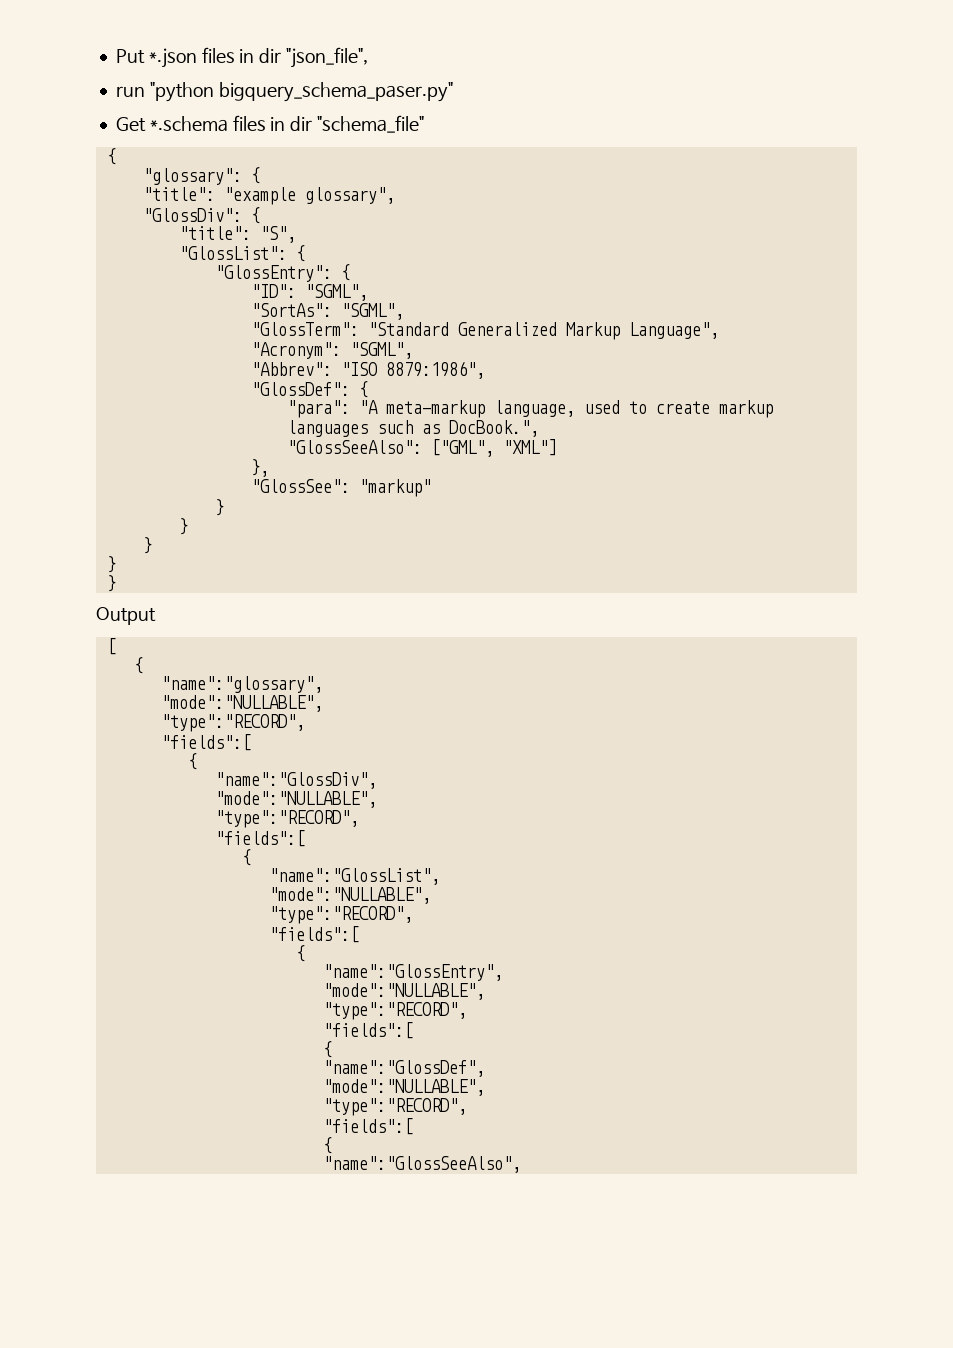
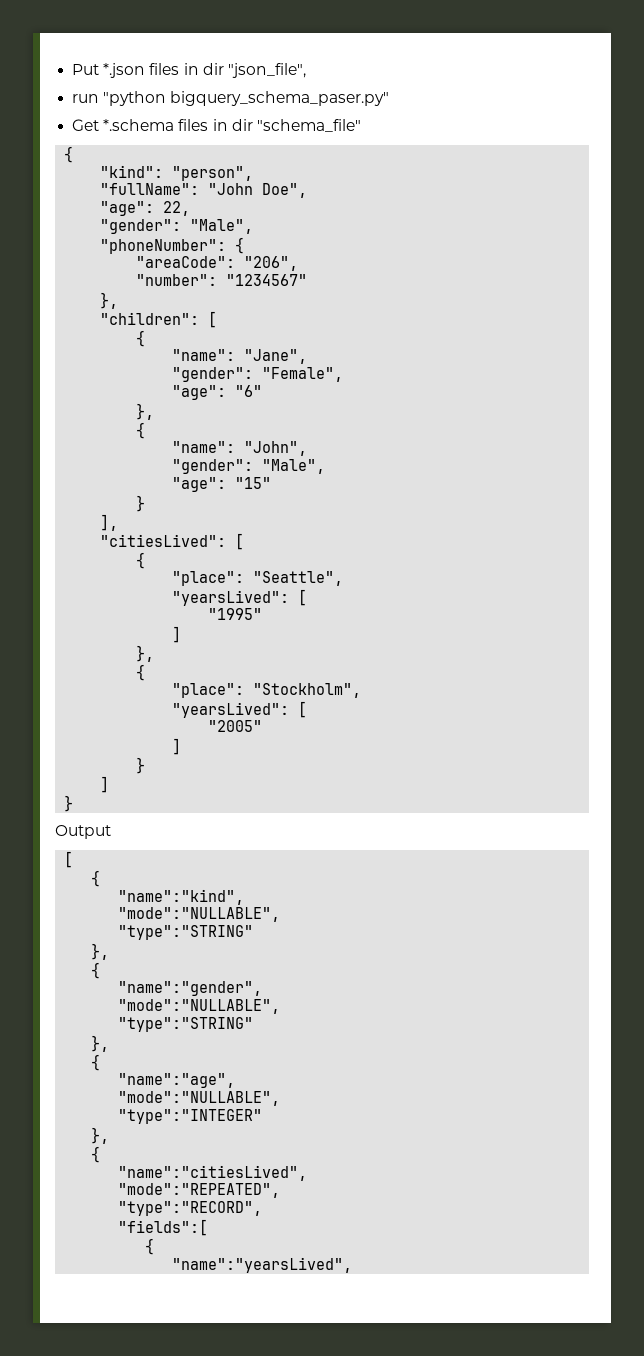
[142,167,260,185] [142,187,395,205] [142,207,260,224] [178,226,296,243] [178,245,305,262] [214,264,350,282] [250,284,368,301] [250,303,404,320] [250,322,719,340] [250,342,413,359] [250,361,485,379] [250,381,368,398] [286,400,773,418] [286,420,539,437] [286,439,557,457] [250,459,269,477] [250,479,431,497] [214,499,224,516] [178,518,188,535] [142,537,152,554] [106,556,116,573] "glossary": { // "title": "example glossary", // "GlossDiv": { // "title": "S", // "GlossList": { // "GlossEntry": { // "ID": "SGML", // "SortAs": "SGML", // "GlossTerm": "Standard Generalized Markup Language", // "Acronym": "SGML", // "Abbrev": "ISO 8879:1986", // "GlossDef": { // "para": "A meta-markup language, used to create markup languages such as DocBook.", // "GlossSeeAlso": ["GML", "XML"] // }, // "GlossSee": "markup" // } // } // } // } -> [100,165,254,181] [100,183,308,198] [100,201,191,216] [100,219,254,234] [100,237,245,254] [136,256,299,271] [136,274,308,286] [100,292,119,309] [100,311,218,328] [136,330,146,347] [172,349,308,364] [172,367,344,382] [172,385,263,400] [136,403,155,420] [136,422,146,439] [172,441,308,456] [172,459,326,474] [172,477,272,492] [136,495,146,512] [100,514,119,531] [100,533,245,550] [136,552,146,569] [172,571,344,586] [172,589,308,606] [208,608,263,620] [172,626,182,643] [136,645,155,662] [136,664,146,681] [172,683,362,698] [172,701,308,718] [208,720,263,732] [172,738,182,755] [136,757,146,774] [100,776,110,793] "kind": "person", // "fullName": "John Doe", // "age": 22, // "gender": "Male", // "phoneNumber": { // "areaCode": "206", // "number": "1234567" // }, // "children": [ // { // "name": "Jane", // "gender": "Female", // "age": "6" // }, // { // "name": "John", // "gender": "Male", // "age": "15" // } // ], // "citiesLived": [ // { // "place": "Seattle", // "yearsLived": [ // "1995" // ] // }, // { // "place": "Stockholm", // "yearsLived": [ // "2005" // ] // } // ]
[160,676,323,693] [160,695,323,712] [160,714,305,732] [160,734,251,751] [187,753,197,770] [214,772,377,789] [214,791,377,808] [214,810,359,828] [214,830,305,847] [241,849,251,866] [268,868,440,885] [268,887,431,904] [268,906,413,924] [268,926,359,943] [295,945,305,962] [322,964,503,981] [322,983,485,1000] [322,1002,467,1020] [322,1022,413,1039] [322,1041,332,1058] [322,1060,485,1077] [322,1079,485,1096] [322,1098,467,1116] [322,1118,413,1135] [322,1137,332,1154] [322,1156,521,1173] "name":"glossary", // "mode":"NULLABLE", // "type":"RECORD", // "fields":[ // { // "name":"GlossDiv", // "mode":"NULLABLE", // "type":"RECORD", // "fields":[ // { // "name":"GlossList", // "mode":"NULLABLE", // "type":"RECORD", // "fields":[ // { // "name":"GlossEntry", // "mode":"NULLABLE", // "type":"RECORD", // "fields":[ // { // "name":"GlossDef", // "mode":"NULLABLE", // "type":"RECORD", // "fields":[ // { // "name":"GlossSeeAlso", -> [118,889,245,905] [118,907,281,922] [118,925,254,940] [91,943,110,960] [91,962,101,979] [118,981,263,996] [118,999,281,1014] [118,1017,254,1032] [91,1035,110,1052] [91,1054,101,1071] [118,1073,236,1088] [118,1091,281,1106] [118,1109,263,1124] [91,1127,110,1144] [91,1146,101,1163] [118,1165,308,1181] [118,1183,281,1198] [118,1201,263,1216] [118,1219,209,1236] [145,1238,155,1255] [172,1257,353,1273] "name":"kind", // "mode":"NULLABLE", // "type":"STRING" // }, // { // "name":"gender", // "mode":"NULLABLE", // "type":"STRING" // }, // { // "name":"age", // "mode":"NULLABLE", // "type":"INTEGER" // }, // { // "name":"citiesLived", // "mode":"REPEATED", // "type":"RECORD", // "fields":[ // { // "name":"yearsLived",

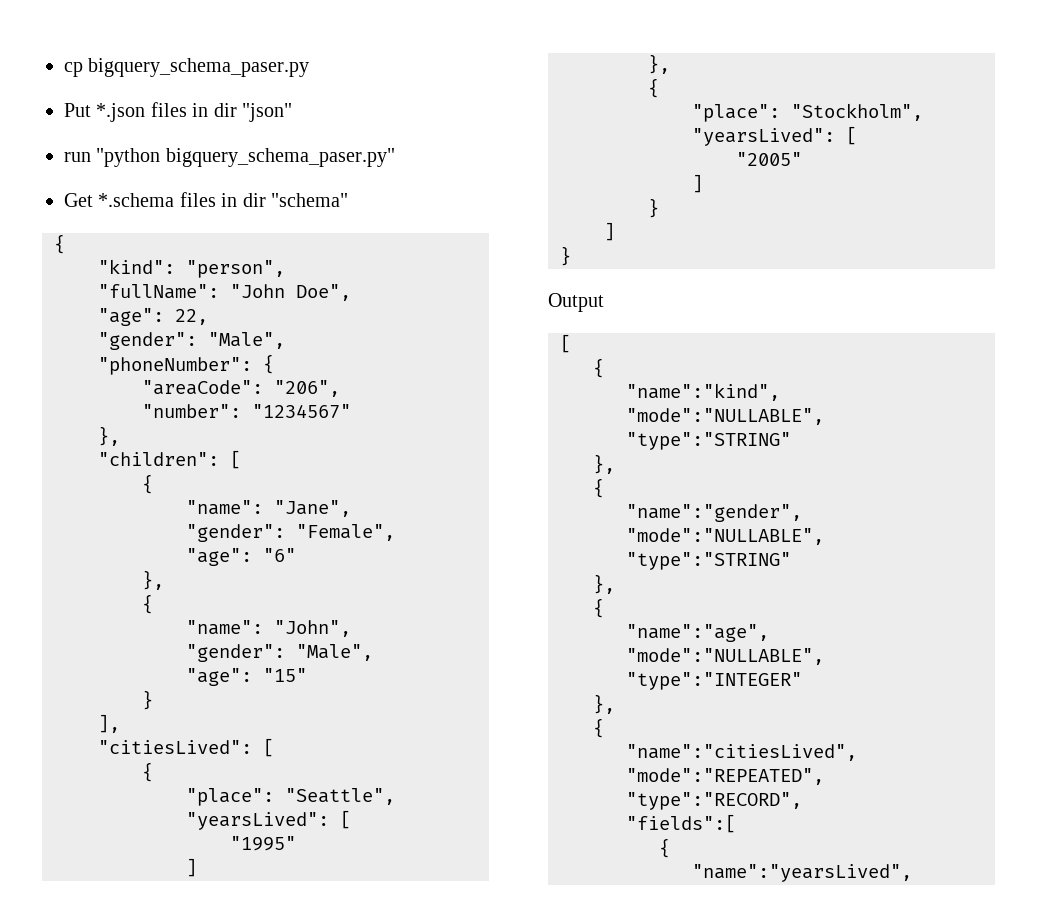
(72, 69) none -> [64,58,310,77] cp bigquery_schema_paser.py //
[227,63,306,78] "json_file", -> [242,103,292,122] "json"
[256,119,361,132] "schema_file" -> [271,193,348,207] "schema"

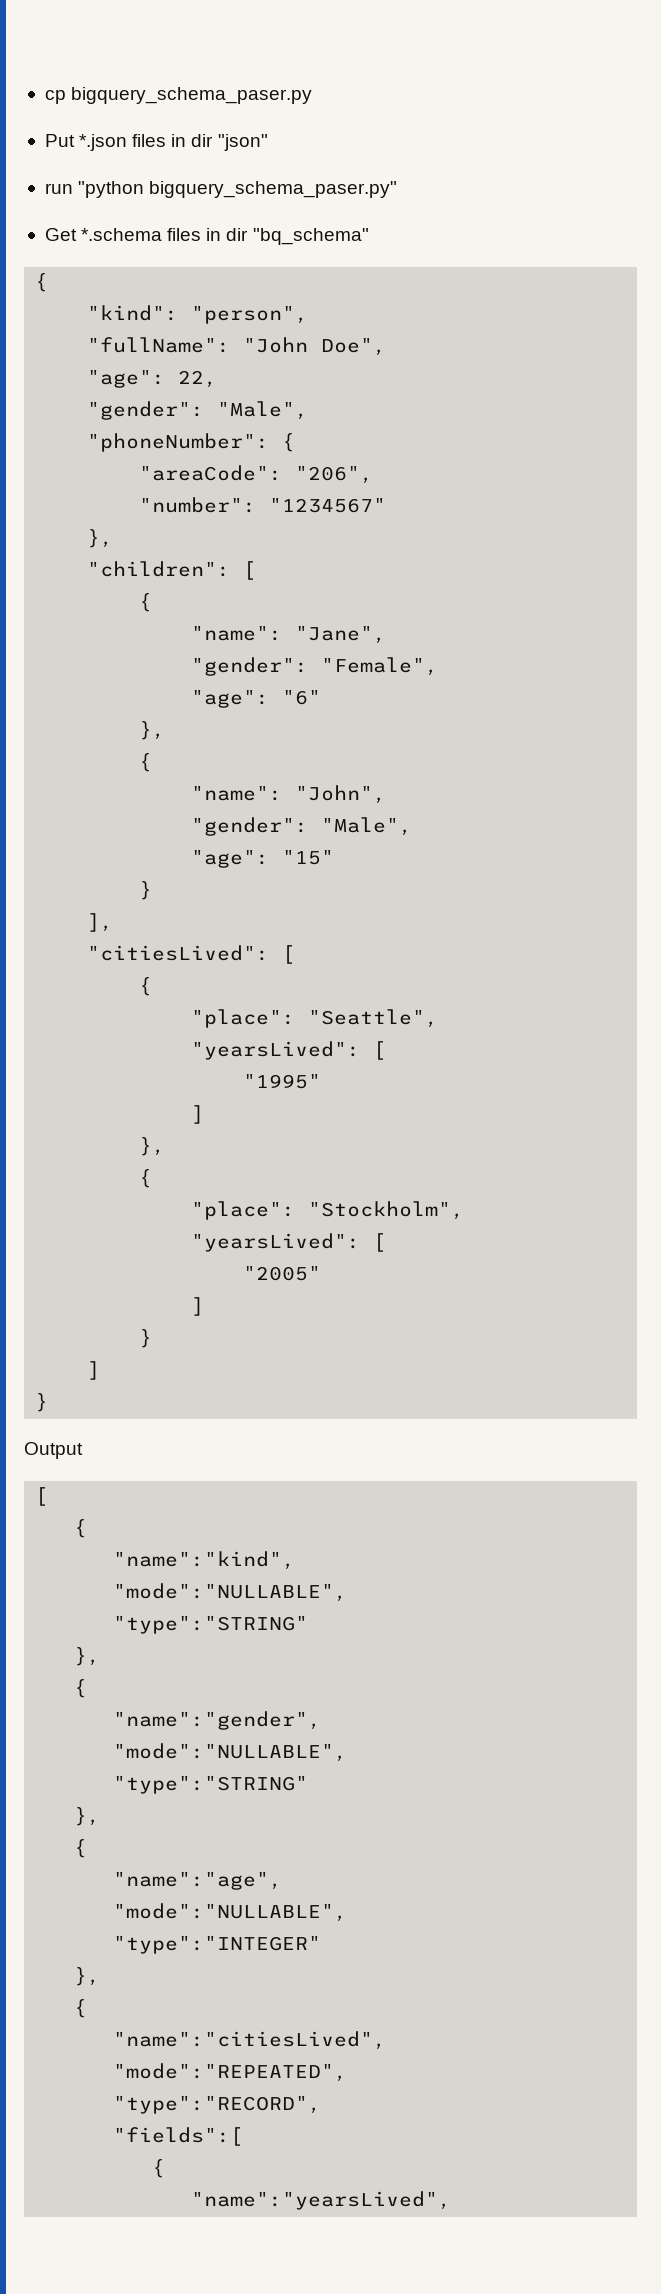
[271,193,348,207] "schema" -> [252,228,369,245] "bq_schema"

